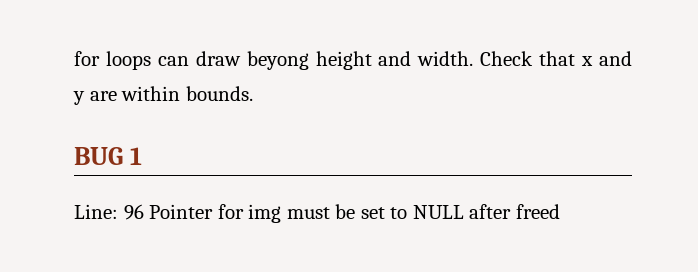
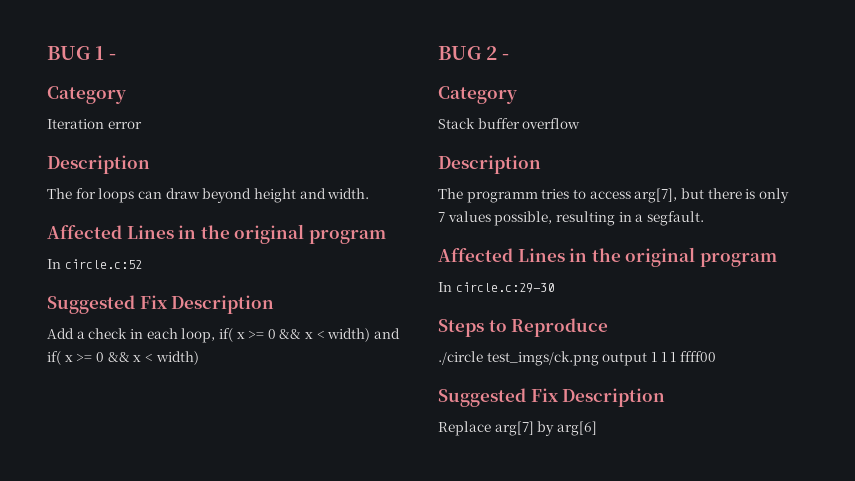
(74, 58) none -> [47,46,117,60] [47,86,126,104] [47,119,142,129] [47,155,150,174] [47,188,72,199] BUG 1 - // Category // Iteration error // Description // The
[246,51,309,70] beyong -> [202,188,252,203] beyond
[480,51,633,66] [73,86,253,105] [74,147,143,165] [74,204,560,223] Check that x and y are within bounds. // BUG 1 // Line: 96 Pointer for img must be set to NULL after freed -> [47,224,386,244] [47,259,142,269] [47,295,275,314] [47,328,401,343] [47,351,199,365] [438,46,510,60] [438,86,517,104] [438,118,581,129] [438,155,541,174] [438,188,789,203] [438,211,704,226] [438,247,777,267] [438,282,554,293] [438,318,609,337] [438,351,716,366] [438,388,666,407] [438,421,597,436] // Affected Lines in the original program // In circle.c:52 // Suggested Fix Description // Add a check in each loop, if( x >= 0 && x < width) and if( x >= 0 && x < width) // BUG 2 - // Category // Stack buffer overflow // Description // The programm tries to access arg[7], but there is only 7 values possible, resulting in a segfault. // Affected Lines in the original program // In circle.c:29-30 // Steps to Reproduce // ./circle test_imgs/ck.png output 1 1 1 ffff00 // Suggested Fix Description // Replace arg[7] by arg[6]

